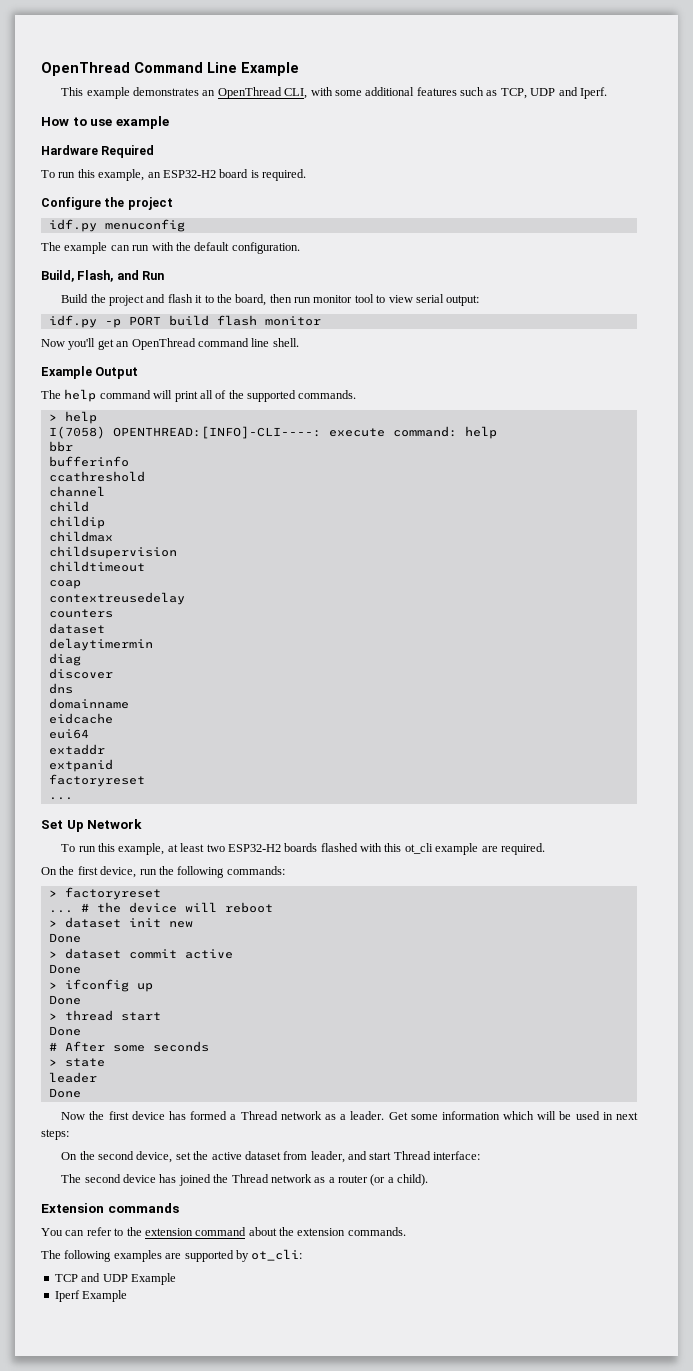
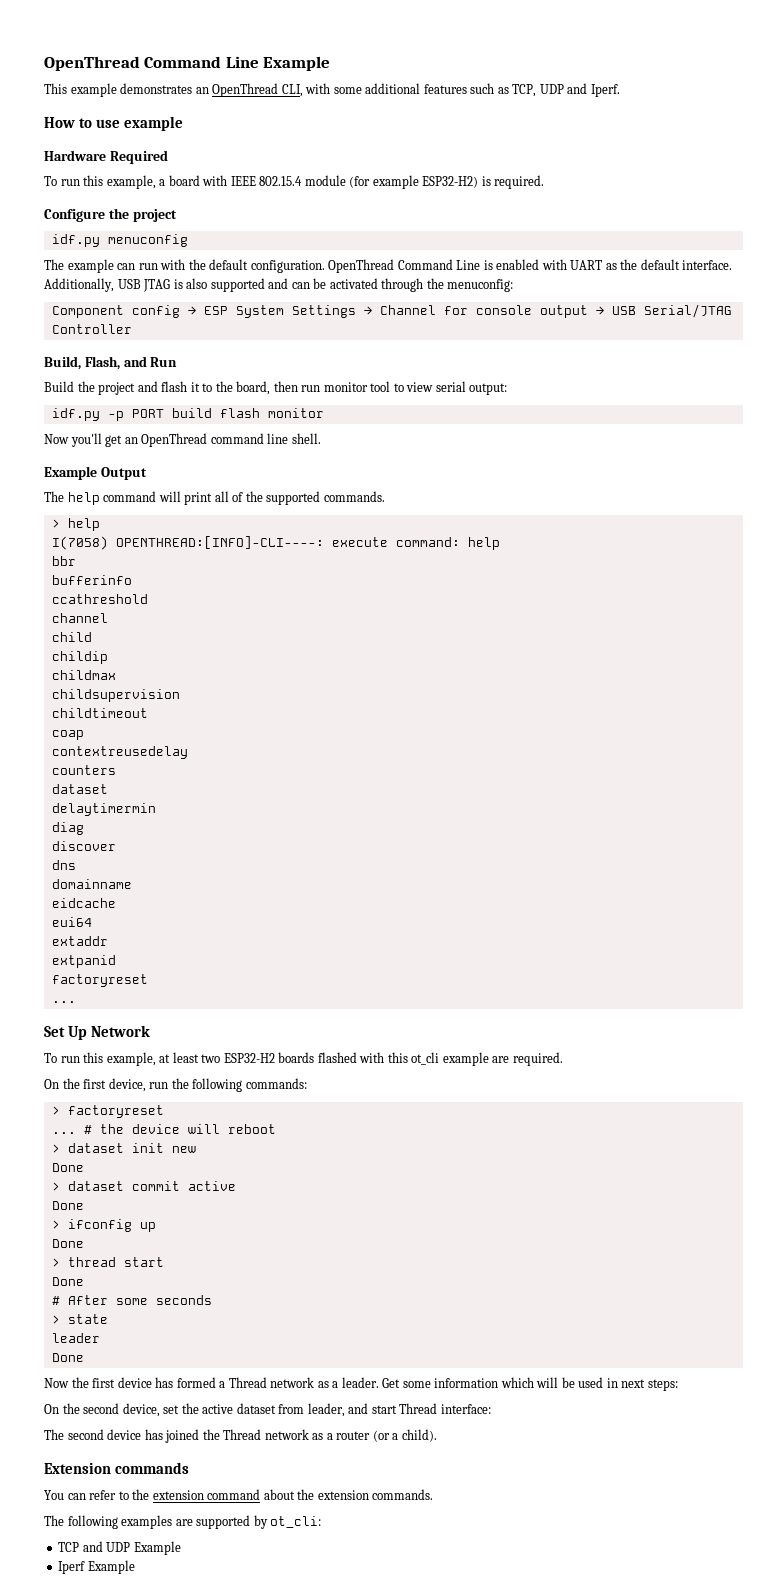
[147,169,249,178] an ESP32-H2 board -> [159,175,479,189] a board with IEEE 802.15.4 module (for example ESP32-H2)
(300, 248) none -> [328,259,733,273] [44,278,514,292] [51,304,732,318] [51,324,132,334] OpenThread Command Line is enabled with UART as the default interface. Additionally, USB JTAG is also supported and can be activated through the menuconfig: // Component config → ESP System Settings → Channel for console output → USB Serial/JTAG Controller

